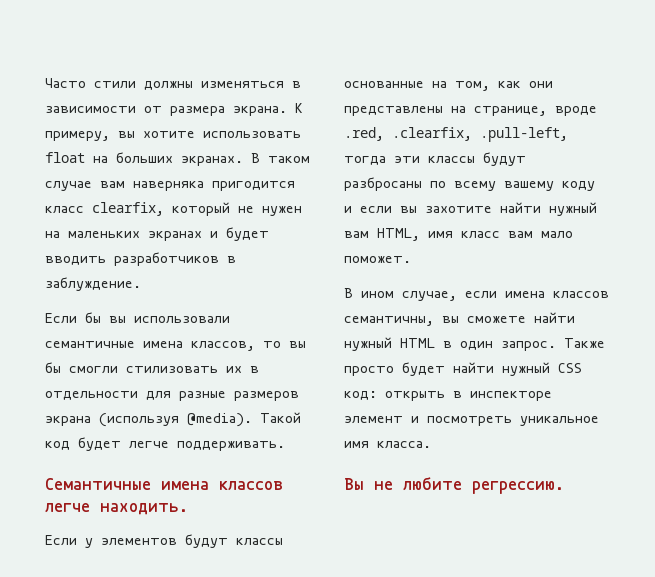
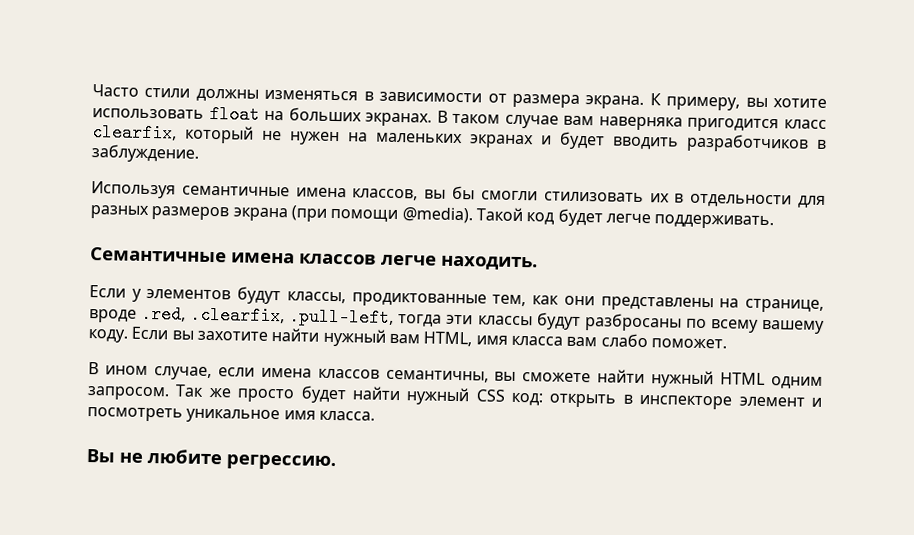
[45,312,230,324] Если бы вы использовали -> [91,181,176,199] Используя
[263,341,281,348] то -> (419, 194) none
[179,391,226,401] разные -> [90,205,149,219] разных
[99,413,179,427] (используя -> [290,205,399,223] (при помощи
[236,538,283,546] [344,81,490,91] классы основанные на том, -> [286,291,527,308] классы, продиктованные тем,
[562,181,595,191] [344,206,392,214] коду и если -> [88,326,169,343] коду. Если
[461,231,573,239] класс вам мало -> [510,333,648,348] класса вам слабо
[443,338,605,351] в один запрос. Также -> [771,376,823,389] [87,384,232,401] одним запросом. Так же

